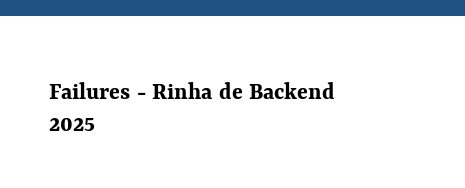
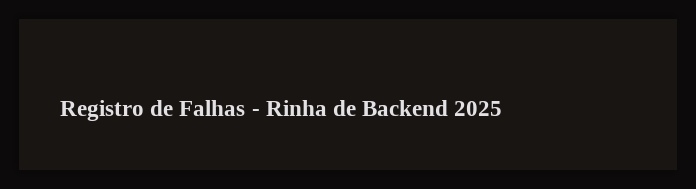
[49,82,130,99] Failures -> [60,100,246,121] Registro de Falhas

